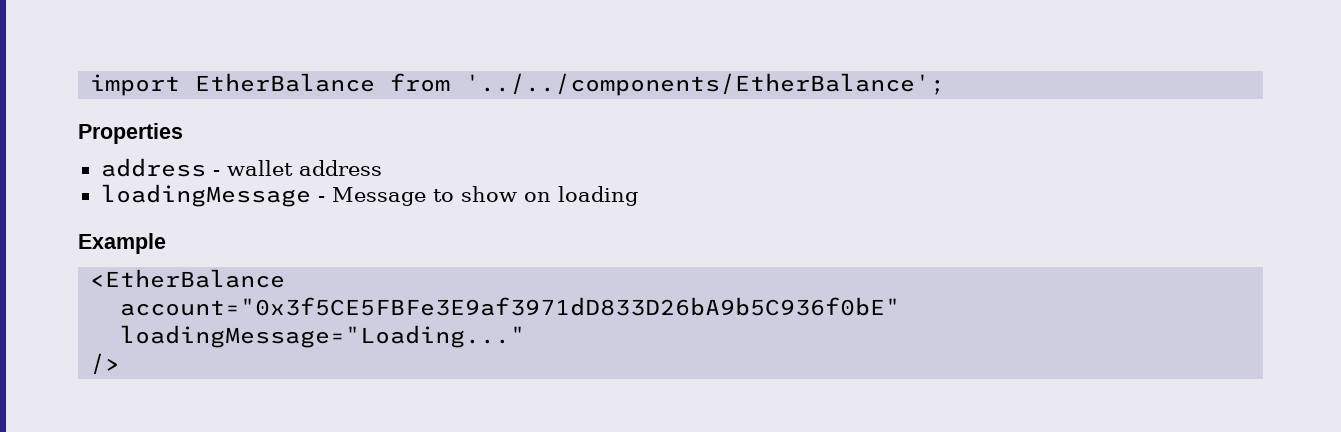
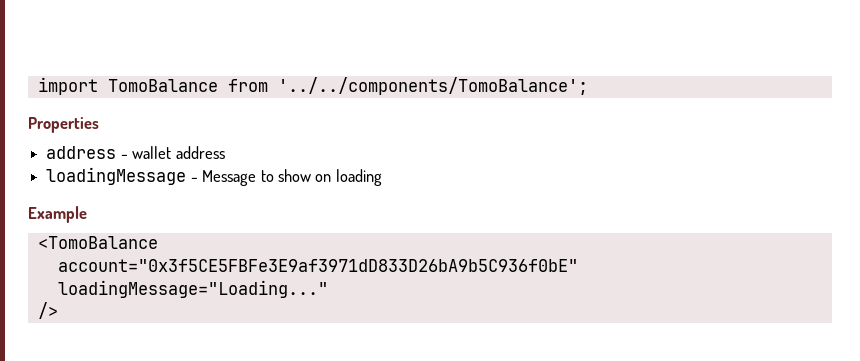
[195,73,946,96] EtherBalance from '../../components/EtherBalance'; -> [107,77,588,95] TomoBalance from '../../components/TomoBalance';
[90,269,286,288] <EtherBalance -> [37,236,158,249] <TomoBalance

